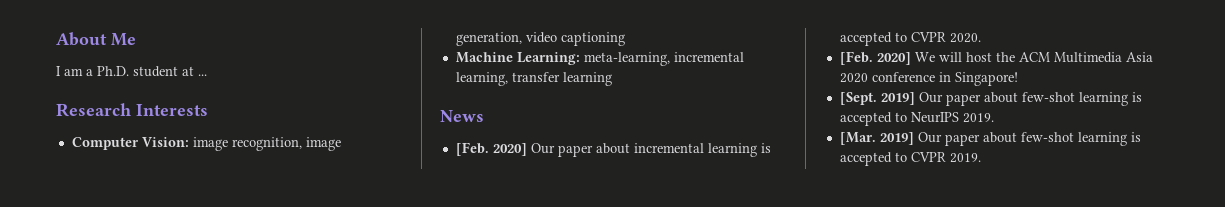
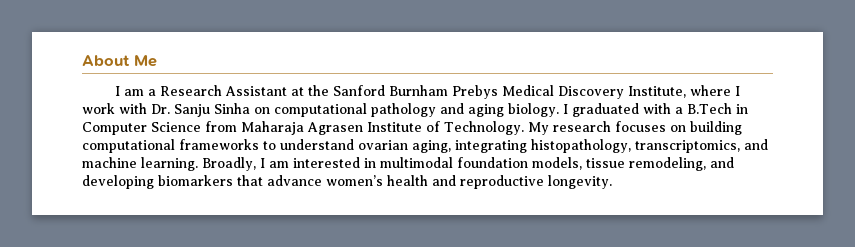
[97,66,207,77] [56,103,208,117] [71,137,341,151] [455,32,625,46] [455,52,744,66] [455,72,612,86] [440,110,484,122] [455,142,771,157] [839,32,981,46] [839,51,1153,65] [839,72,1018,86] [839,92,1142,106] [839,112,994,126] [839,132,1141,146] [839,152,981,166] Ph.D. student at ... // Research Interests // Computer Vision: image recognition, image generation, video captioning // Machine Learning: meta-learning, incremental learning, transfer learning // News // [Feb. 2020] Our paper about incremental learning is accepted to CVPR 2020. // [Feb. 2020] We will host the ACM Multimedia Asia 2020 conference in Singapore! // [Sept. 2019] Our paper about few-shot learning is accepted to NeurIPS 2019. // [Mar. 2019] Our paper about few-shot learning is accepted to CVPR 2019. -> [159,85,740,99] [82,103,748,117] [82,121,742,135] [82,139,768,153] [82,157,734,171] [82,175,612,189] Research Assistant at the Sanford Burnham Prebys Medical Discovery Institute, where I work with Dr. Sanju Sinha on computational pathology and aging biology. I graduated with a B.Tech in Computer Science from Maharaja Agrasen Institute of Technology. My research focuses on building computational frameworks to understand ovarian aging, integrating histopathology, transcriptomics, and machine learning. Broadly, I am interested in multimodal foundation models, tissue remodeling, and developing biomarkers that advance women’s health and reproductive longevity.

